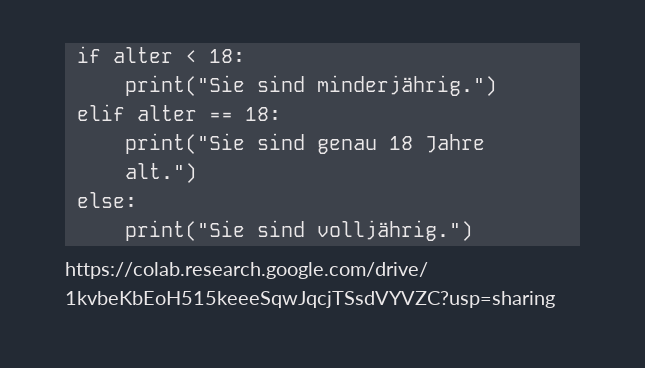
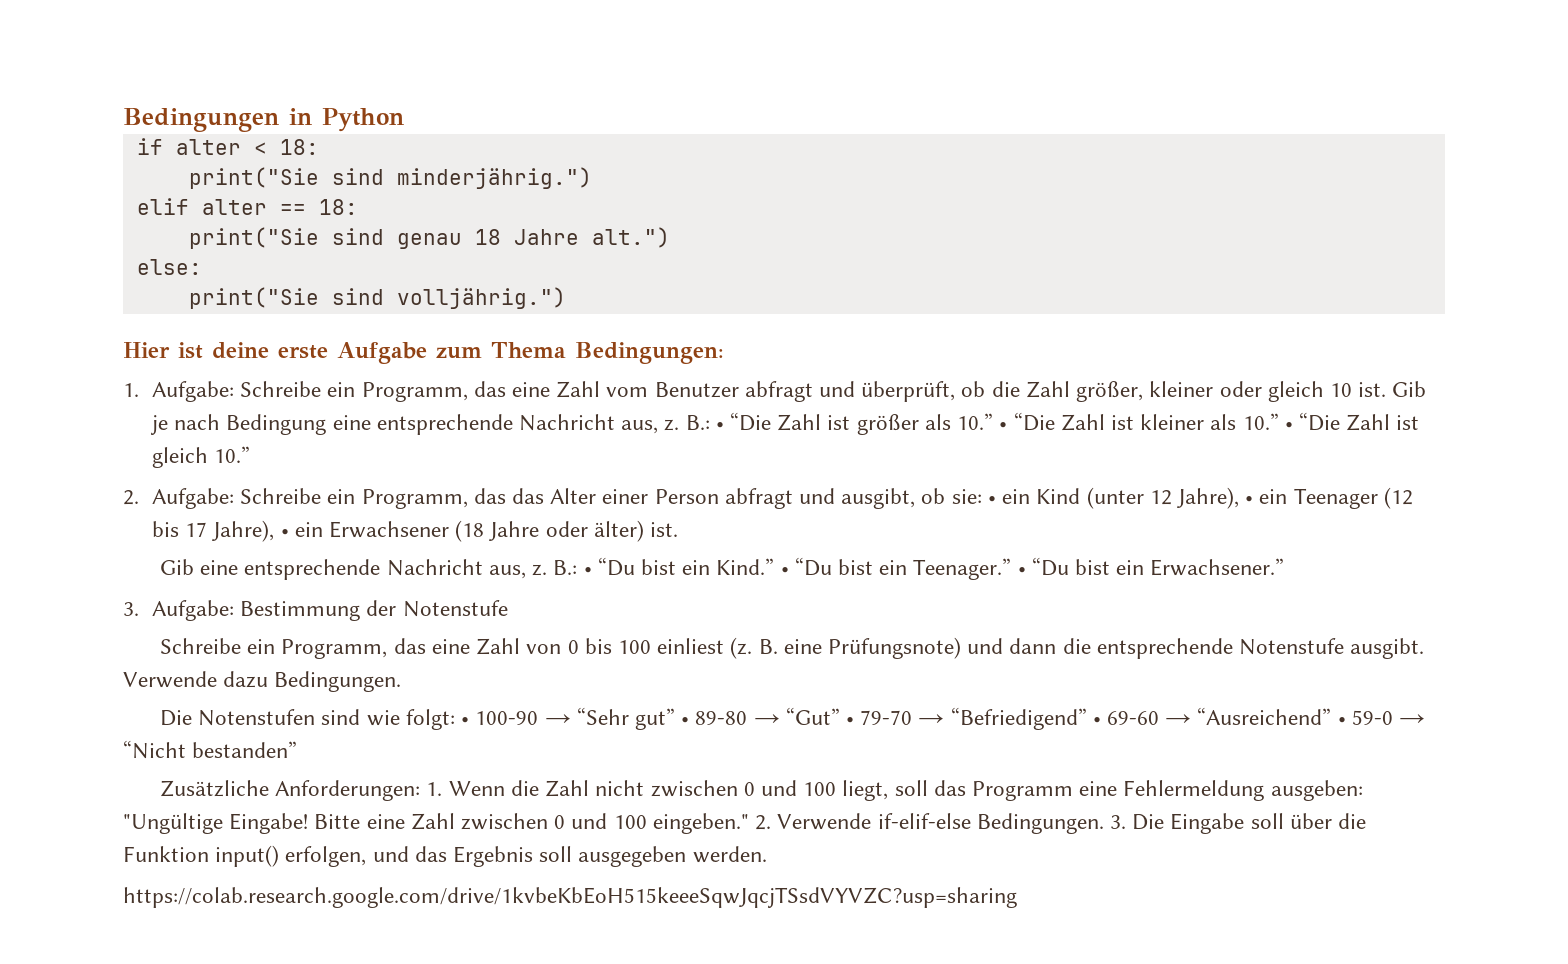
(76, 54) none -> [123,108,404,132] Bedingungen in Python //
(473, 230) none -> [123,342,724,364] [123,381,1427,402] [150,412,1420,435] [151,446,251,468] [123,487,1413,509] [151,520,679,542] [160,557,1285,580] [123,600,508,621] [160,637,1425,659] [123,671,402,692] [160,707,1426,730] [123,740,298,759] [160,780,1363,801] [123,813,1366,834] [123,845,767,867] // Hier ist deine erste Aufgabe zum Thema Bedingungen: // 1. Aufgabe: Schreibe ein Programm, das eine Zahl vom Benutzer abfragt und überprüft, ob die Zahl größer, kleiner oder gleich 10 ist. Gib je nach Bedingung eine entsprechende Nachricht aus, z. B.: • “Die Zahl ist größer als 10.” • “Die Zahl ist kleiner als 10.” • “Die Zahl ist gleich 10.” // 2. Aufgabe: Schreibe ein Programm, das das Alter einer Person abfragt und ausgibt, ob sie: • ein Kind (unter 12 Jahre), • ein Teenager (12 bis 17 Jahre), • ein Erwachsener (18 Jahre oder älter) ist. // Gib eine entsprechende Nachricht aus, z. B.: • “Du bist ein Kind.” • “Du bist ein Teenager.” • “Du bist ein Erwachsener.” // 3. Aufgabe: Bestimmung der Notenstufe // Schreibe ein Programm, das eine Zahl von 0 bis 100 einliest (z. B. eine Prüfungsnote) und dann die entsprechende Notenstufe ausgibt. Verwende dazu Bedingungen. // Die Notenstufen sind wie folgt: • 100-90 → “Sehr gut” • 89-80 → “Gut” • 79-70 → “Befriedigend” • 69-60 → “Ausreichend” • 59-0 → “Nicht bestanden” // Zusätzliche Anforderungen: 1. Wenn die Zahl nicht zwischen 0 und 100 liegt, soll das Programm eine Fehlermeldung ausgeben: "Ungültige Eingabe! Bitte eine Zahl zwischen 0 und 100 eingeben." 2. Verwende if-elif-else Bedingungen. 3. Die Eingabe soll über die Funktion input() erfolgen, und das Ergebnis soll ausgegeben werden.

